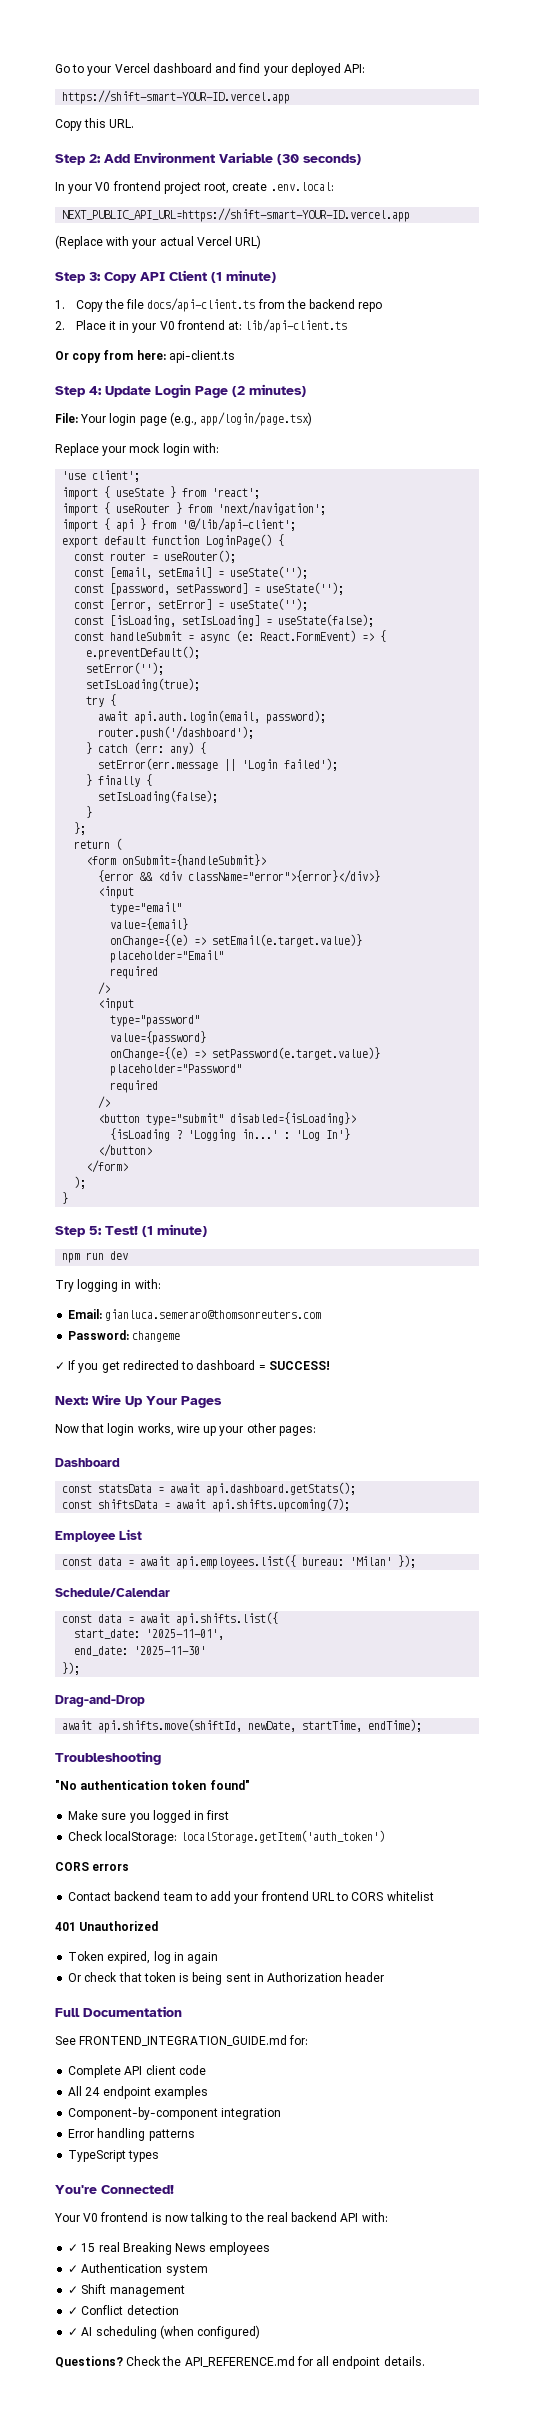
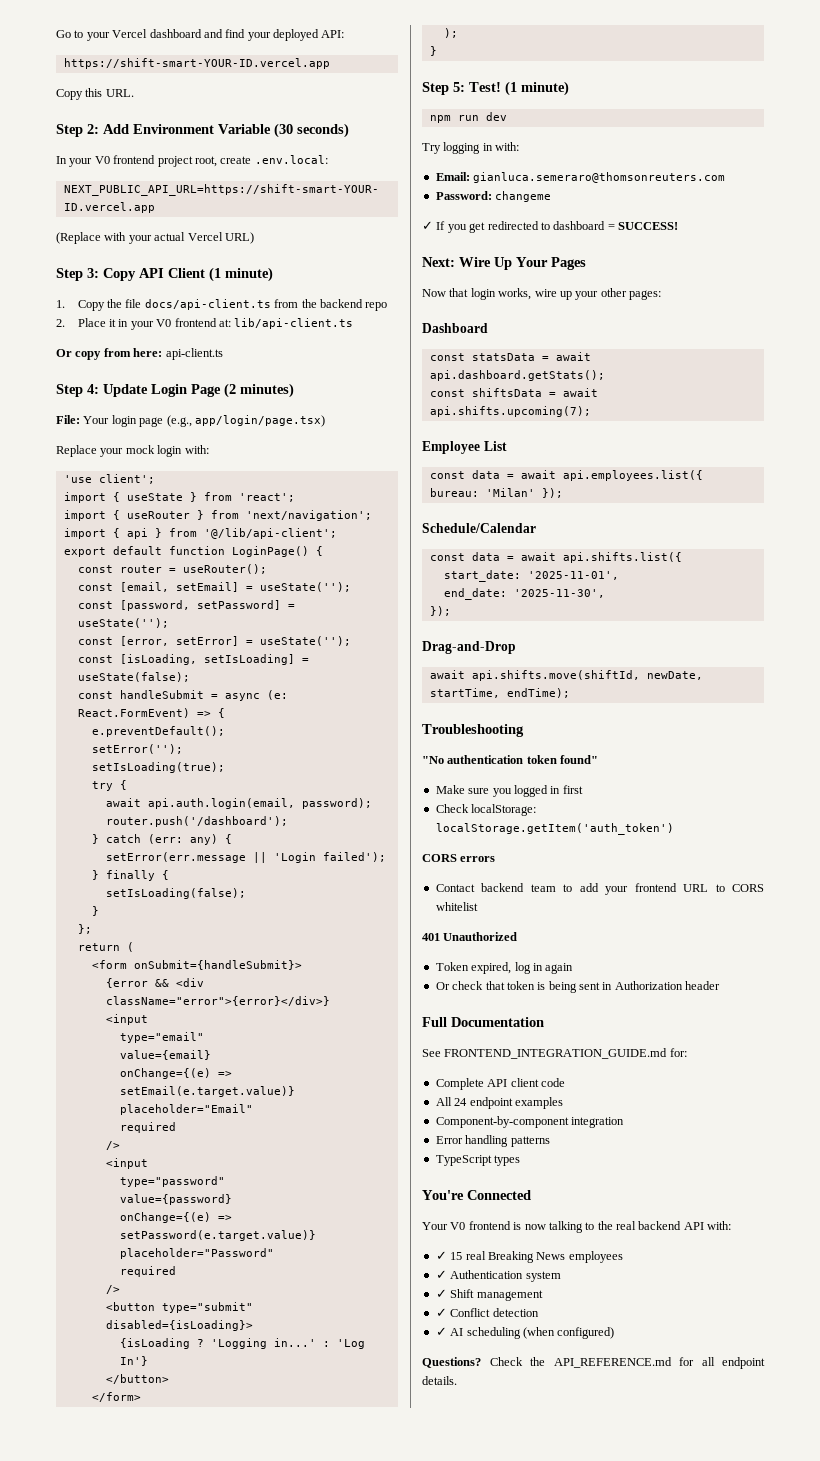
[134,1646,207,1655] '2025-11-30' -> [513,589,605,598] '2025-11-30',
[101,2185,174,2194] Connected! -> [467,1190,531,1200] Connected

